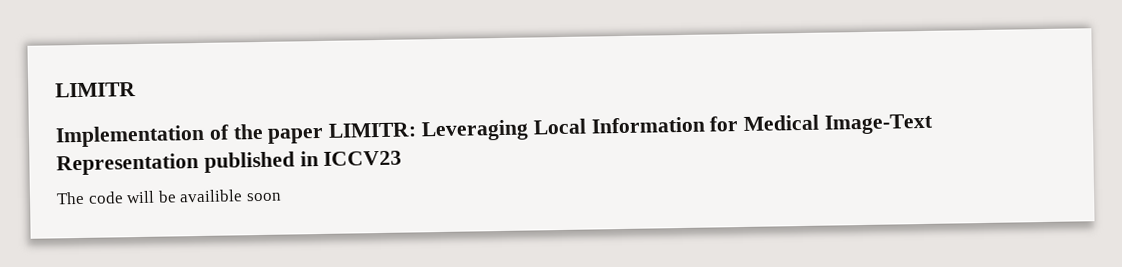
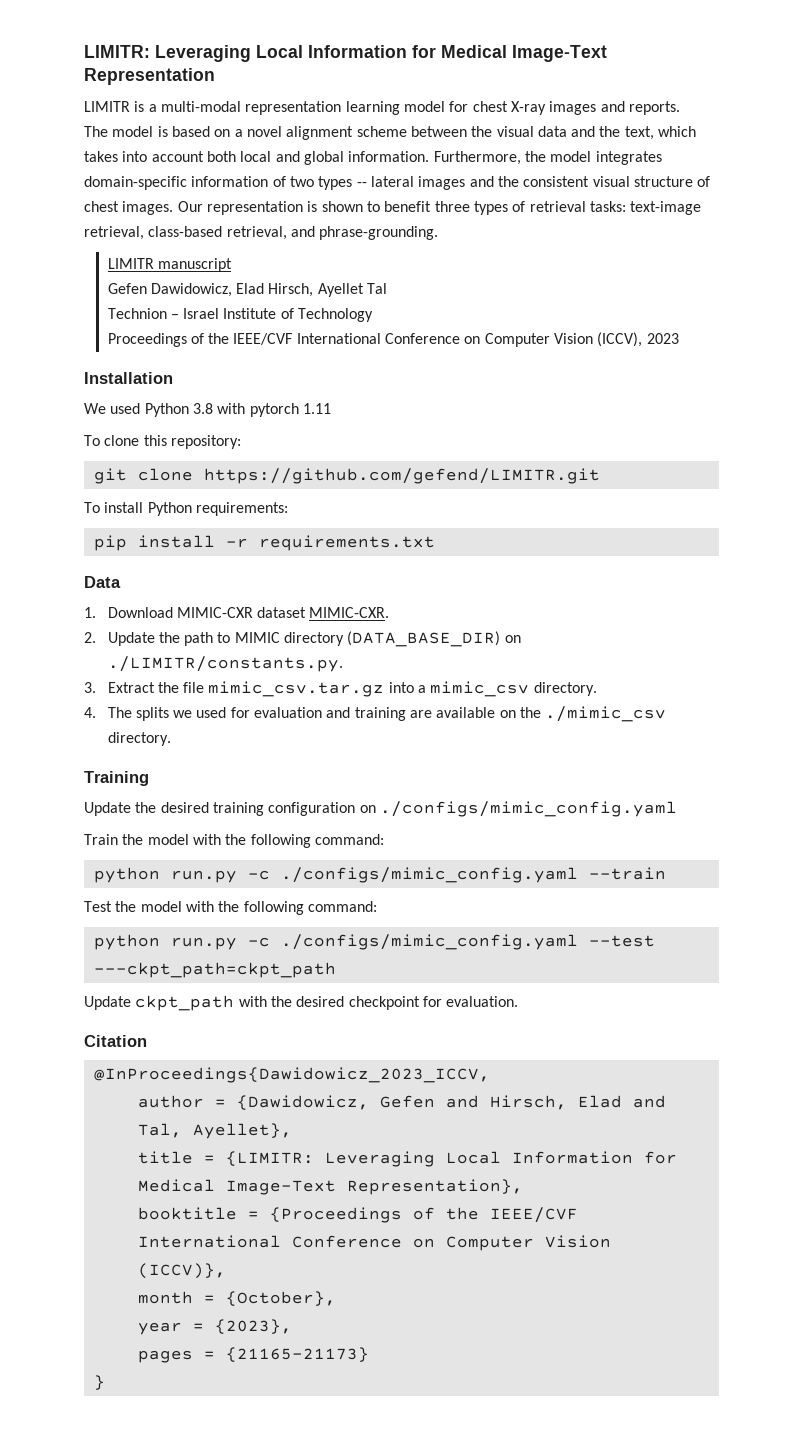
[55,82,136,98] [55,123,325,148] LIMITR // Implementation of the paper -> (84, 51) none
[203,150,403,173] [56,189,282,205] published in ICCV23 // The code will be availible soon -> [84,101,680,115] [84,126,697,140] [84,151,662,165] [84,176,711,190] [84,201,702,215] [84,226,439,240] [107,258,232,272] [107,283,388,297] [107,308,374,322] [107,332,679,347] [84,372,173,384] [84,403,331,417] [84,435,241,449] [93,468,600,484] [84,502,288,516] [93,535,435,551] [84,576,121,588] [84,607,390,618] [84,631,521,647] [107,656,343,672] [84,681,597,697] [84,706,667,722] [107,732,171,746] [84,771,149,786] [84,801,677,817] [84,834,384,848] [93,867,666,883] [84,901,377,915] [93,934,655,950] [93,962,336,978] [84,995,519,1011] [84,1035,147,1047] [93,1067,490,1083] [137,1095,666,1110] [137,1123,292,1139] [137,1151,677,1167] [137,1179,523,1195] [137,1207,578,1223] [137,1235,611,1251] [137,1263,226,1279] [137,1291,336,1306] [137,1319,292,1335] [137,1347,369,1363] [93,1375,105,1390] // LIMITR is a multi-modal representation learning model for chest X-ray images and reports. // The model is based on a novel alignment scheme between the visual data and the text, which takes into account both local and global information. Furthermore, the model integrates domain-specific information of two types -- lateral images and the consistent visual structure of chest images. Our representation is shown to benefit three types of retrieval tasks: text-image retrieval, class-based retrieval, and phrase-grounding. // LIMITR manuscript // Gefen Dawidowicz, Elad Hirsch, Ayellet Tal // Technion – Israel Institute of Technology // Proceedings of the IEEE/CVF International Conference on Computer Vision (ICCV), 2023 // Installation // We used Python 3.8 with pytorch 1.11 // To clone this repository: // git clone https://github.com/gefend/LIMITR.git // To install Python requirements: // pip install -r requirements.txt // Data // 1. Download MIMIC-CXR dataset MIMIC-CXR. // 2. Update the path to MIMIC directory (DATA_BASE_DIR) on ./LIMITR/constants.py. // 3. Extract the file mimic_csv.tar.gz into a mimic_csv directory. // 4. The splits we used for evaluation and training are available on the ./mimic_csv directory. // Training // Update the desired training configuration on ./configs/mimic_config.yaml // Train the model with the following command: // python run.py -c ./configs/mimic_config.yaml --train // Test the model with the following command: // python run.py -c ./configs/mimic_config.yaml --test ---ckpt_path=ckpt_path // Update ckpt_path with the desired checkpoint for evaluation. // Citation // @InProceedings{Dawidowicz_2023_ICCV, // author = {Dawidowicz, Gefen and Hirsch, Elad and Tal, Ayellet}, // title = {LIMITR: Leveraging Local Information for Medical Image-Text Representation}, // booktitle = {Proceedings of the IEEE/CVF International Conference on Computer Vision (ICCV)}, // month = {October}, // year = {2023}, // pages = {21165-21173} // }

